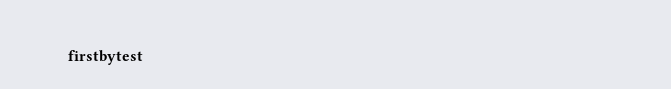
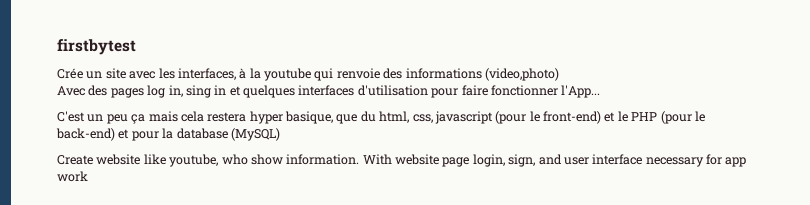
(143, 57) none -> [57,68,559,81] [57,85,601,98] [57,111,705,124] [56,128,280,141] [57,154,747,167] [57,171,88,182] // Crée un site avec les interfaces, à la youtube qui renvoie des informations (video,photo) // Avec des pages log in, sing in et quelques interfaces d'utilisation pour faire fonctionner l'App... // C'est un peu ça mais cela restera hyper basique, que du html, css, javascript (pour le front-end) et le PHP (pour le back-end) et pour la database (MySQL) // Create website like youtube, who show information. With website page login, sign, and user interface necessary for app work

